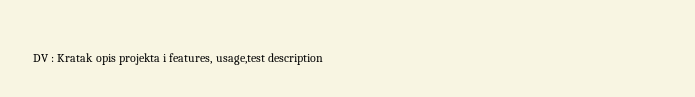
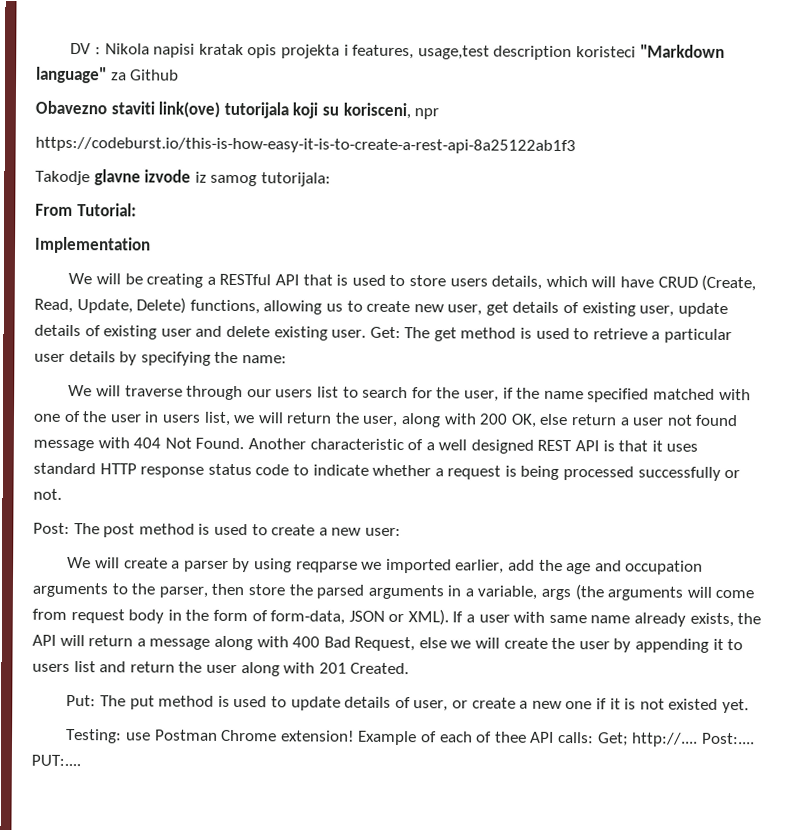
[57,53,94,62] Kratak -> [104,43,244,58] Nikola napisi kratak
(323, 59) none -> [575,44,725,58] [36,66,180,84] [35,100,440,120] [35,136,576,155] [35,169,331,187] [35,203,137,217] [34,236,151,254] [68,272,757,292] [34,297,728,318] [34,324,733,344] [34,350,287,366] [68,384,751,403] [33,410,739,428] [33,437,699,454] [33,462,741,481] [33,488,62,500] [33,522,401,538] [67,556,704,575] [32,582,755,601] [32,608,762,628] [32,634,744,653] [32,661,410,677] [66,694,749,714] [66,728,755,747] [31,754,81,767] koristeci "Markdown language" za Github // Obavezno staviti link(ove) tutorijala koji su korisceni, npr // https://codeburst.io/this-is-how-easy-it-is-to-create-a-rest-api-8a25122ab1f3 // Takodje glavne izvode iz samog tutorijala: // From Tutorial: // Implementation // We will be creating a RESTful API that is used to store users details, which will have CRUD (Create, Read, Update, Delete) functions, allowing us to create new user, get details of existing user, update details of existing user and delete existing user. Get: The get method is used to retrieve a particular user details by specifying the name: // We will traverse through our users list to search for the user, if the name specified matched with one of the user in users list, we will return the user, along with 200 OK, else return a user not found message with 404 Not Found. Another characteristic of a well designed REST API is that it uses standard HTTP response status code to indicate whether a request is being processed successfully or not. // Post: The post method is used to create a new user: // We will create a parser by using reqparse we imported earlier, add the age and occupation arguments to the parser, then store the parsed arguments in a variable, args (the arguments will come from request body in the form of form-data, JSON or XML). If a user with same name already exists, the API will return a message along with 400 Bad Request, else we will create the user by appending it to users list and return the user along with 201 Created. // Put: The put method is used to update details of user, or create a new one if it is not existed yet. // Testing: use Postman Chrome extension! Example of each of thee API calls: Get; http://.... Post:.... PUT:....

